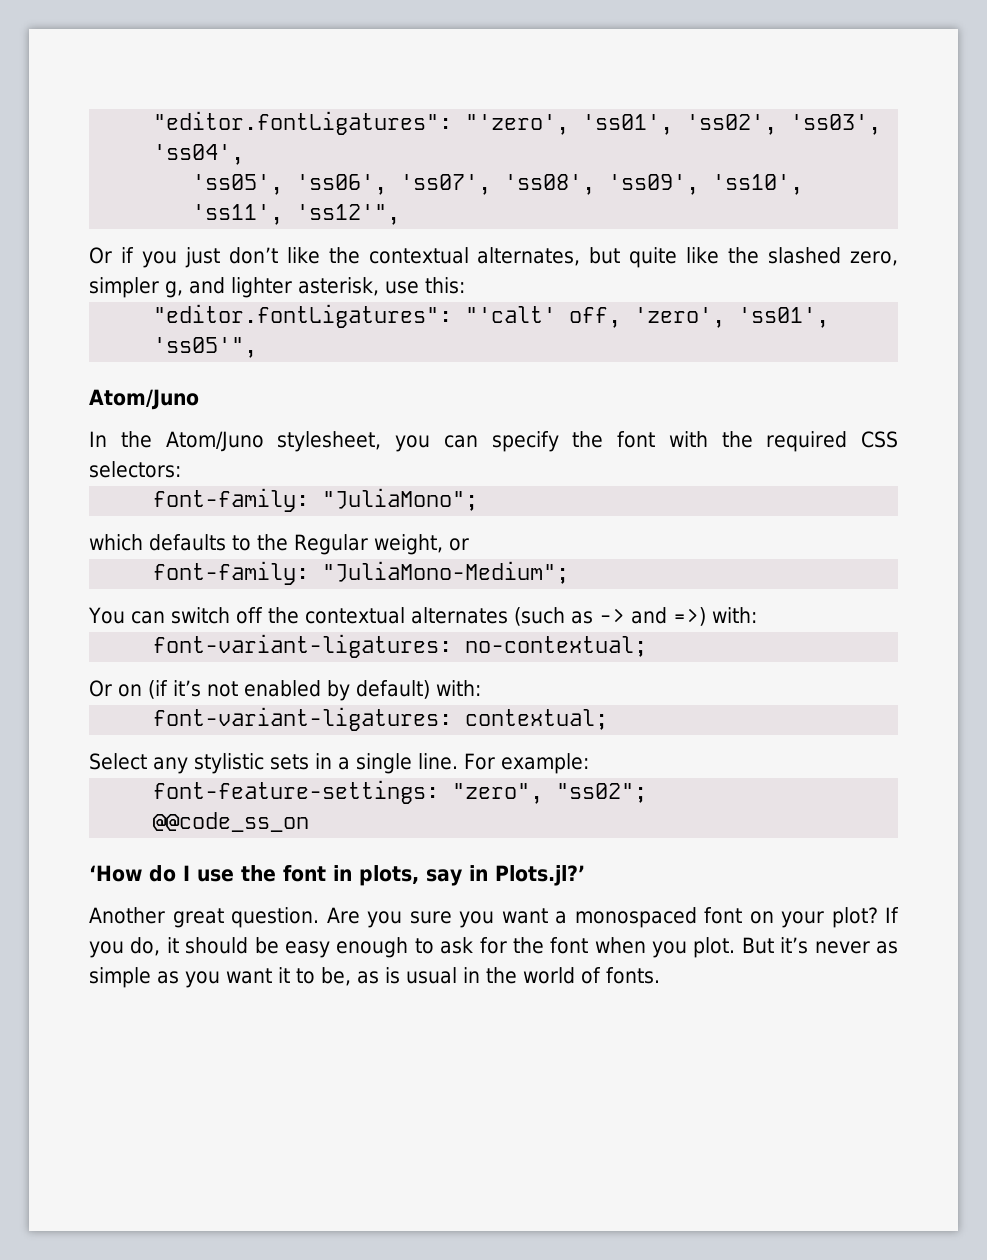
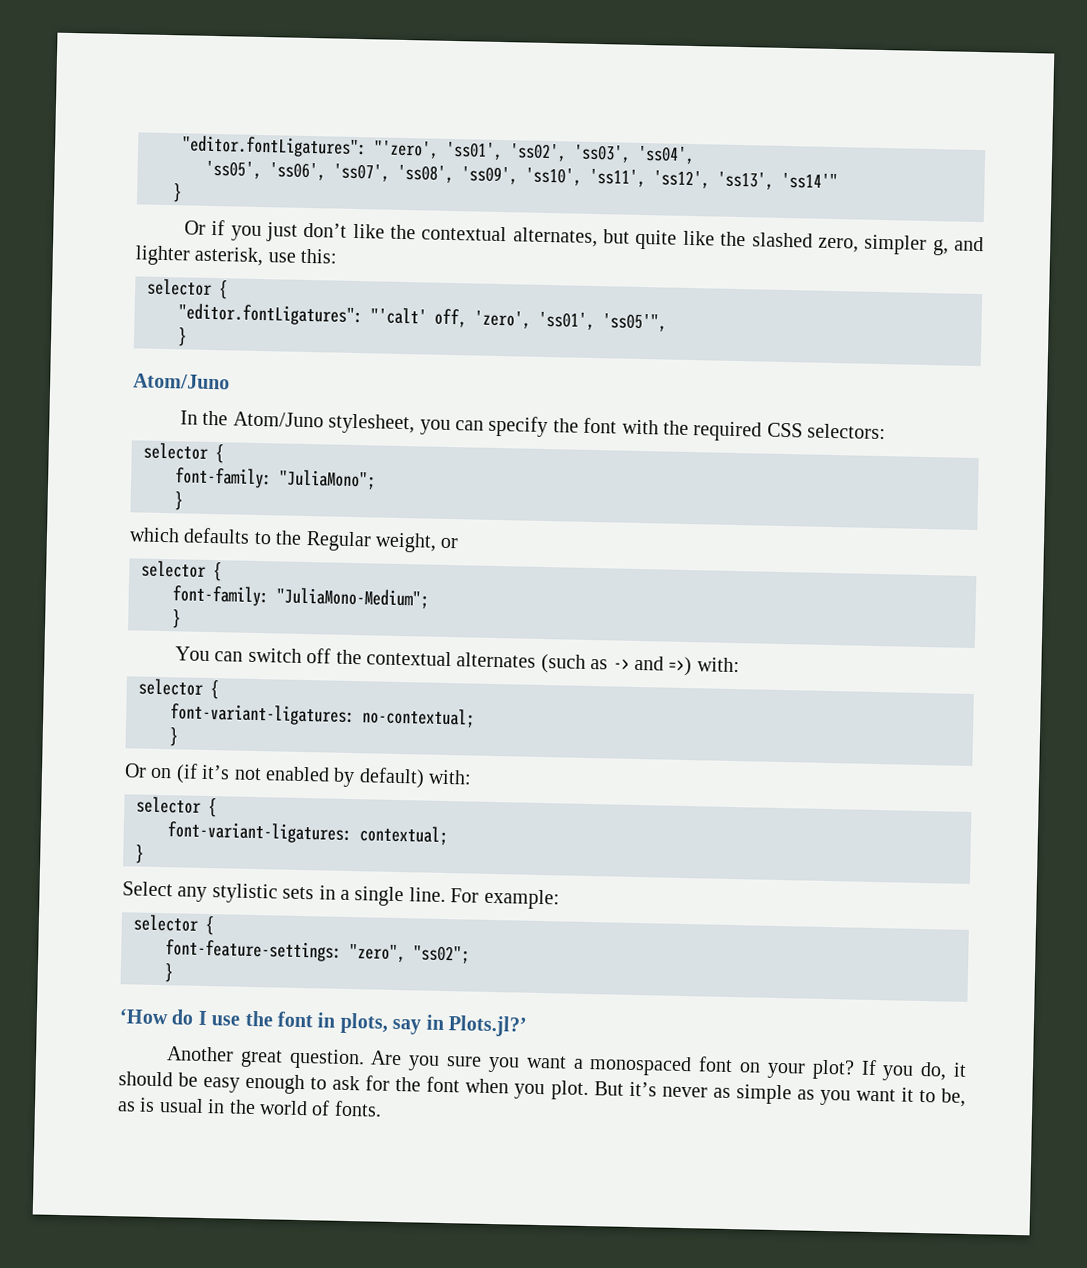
[296,204,401,225] 'ss12'", -> [653,170,838,190] [172,183,182,203] 'ss12', 'ss13', 'ss14'" // }
(465, 285) none -> [147,278,228,300] // selector {
(258, 347) none -> [177,327,187,347] // }
(181, 469) none -> [143,442,224,464] // selector {
(479, 499) none -> [174,491,183,511] // }
(469, 544) none -> [141,560,222,582] // selector {
(570, 572) none -> [172,609,181,629] // }
(757, 615) none -> [138,678,219,700] // selector {
(648, 646) none -> [169,727,178,747] // }
(481, 688) none -> [136,796,217,818] // selector {
(609, 719) none -> [135,844,144,864] // }
(589, 763) none -> [133,914,215,936] // selector {
[153,812,310,832] @@code_ss_on -> [164,963,174,983] }

